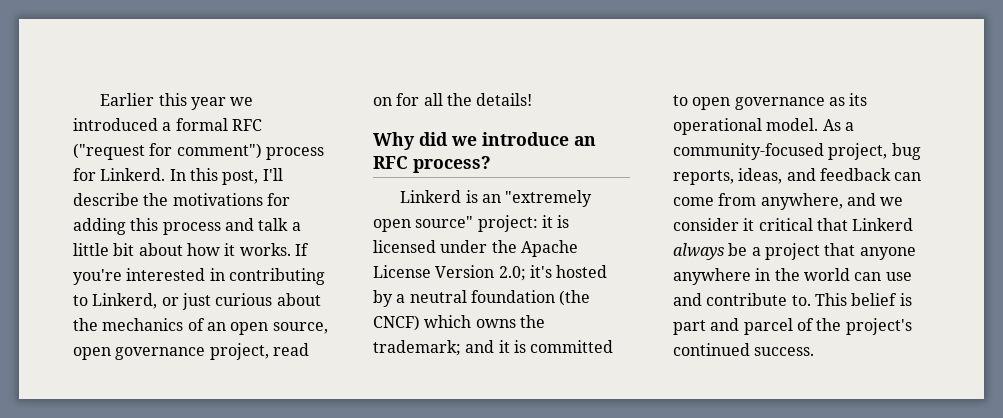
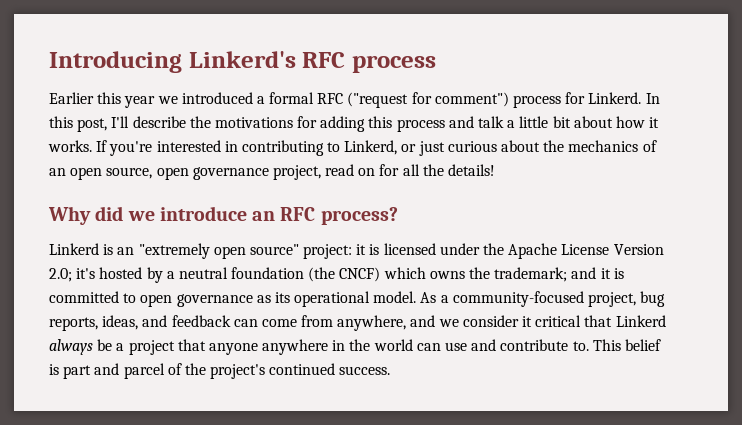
(100, 99) none -> [49,51,436,73] Introducing Linkerd's RFC process //

